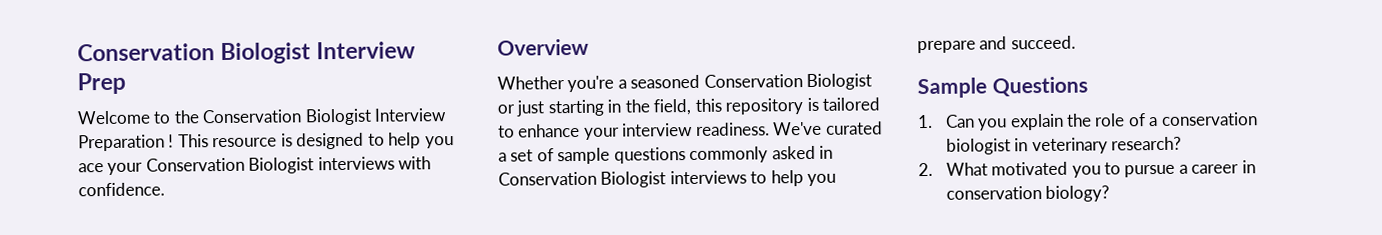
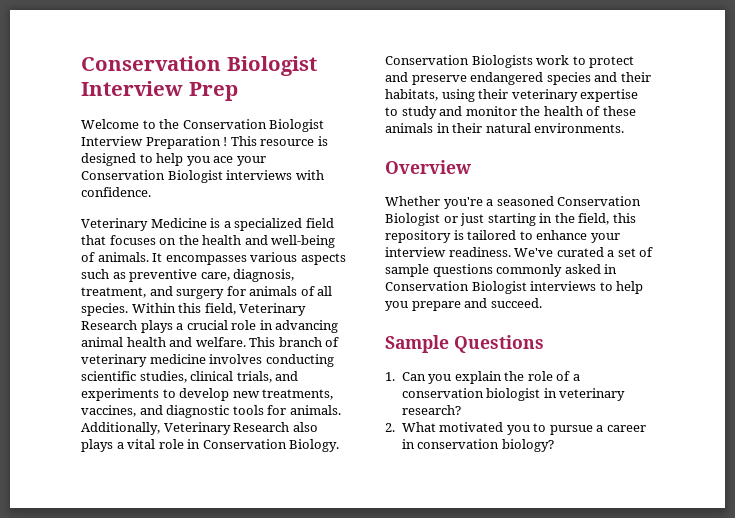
(165, 189) none -> [81,218,334,231] [81,235,336,248] [81,252,346,265] [81,269,295,282] [81,286,333,299] [81,303,307,316] [81,320,339,333] [81,337,340,347] [81,354,334,367] [81,371,299,383] [81,388,334,401] [81,405,341,418] [81,422,318,435] [81,439,340,452] [385,55,635,68] [385,72,651,85] [385,89,639,102] [385,106,636,119] [385,123,625,133] // Veterinary Medicine is a specialized field that focuses on the health and well-being of animals. It encompasses various aspects such as preventive care, diagnosis, treatment, and surgery for animals of all species. Within this field, Veterinary Research plays a crucial role in advancing animal health and welfare. This branch of veterinary medicine involves conducting scientific studies, clinical trials, and experiments to develop new treatments, vaccines, and diagnostic tools for animals. Additionally, Veterinary Research also plays a vital role in Conservation Biology. Conservation Biologists work to protect and preserve endangered species and their habitats, using their veterinary expertise to study and monitor the health of these animals in their natural environments.

